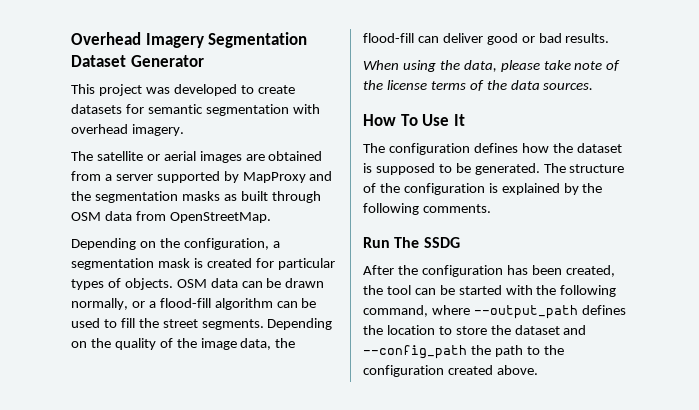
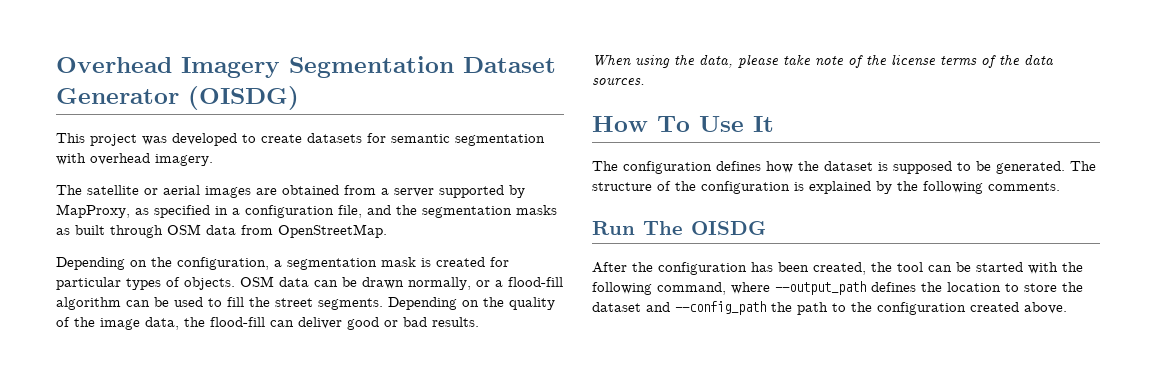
(204, 61) none -> [188,86,299,110] (OISDG)
[242,172,306,183] MapProxy -> [56,204,362,218] MapProxy, as specified in a configuration file,
[423,237,460,248] SSDG -> [691,221,766,235] OISDG

